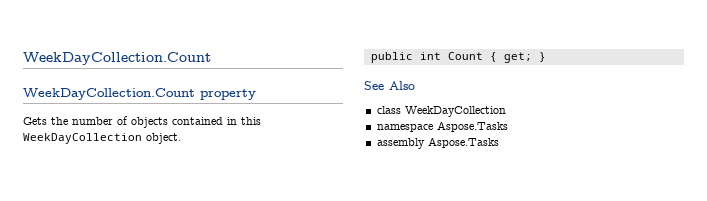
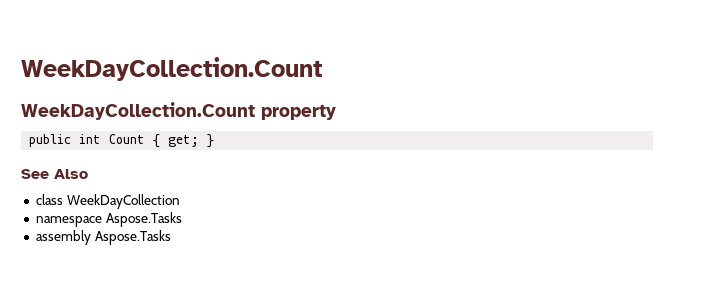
[23,116,261,128] [23,133,181,144] // Gets the number of objects contained in this WeekDayCollection object. -> (336, 112) none

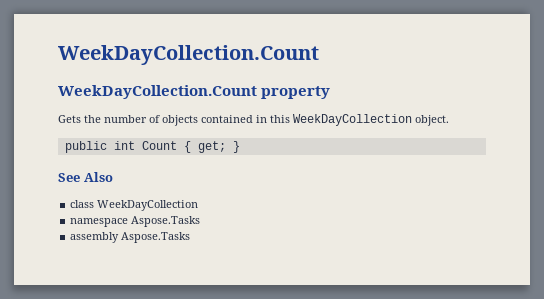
(336, 112) none -> [58,114,449,126] // Gets the number of objects contained in this WeekDayCollection object.

